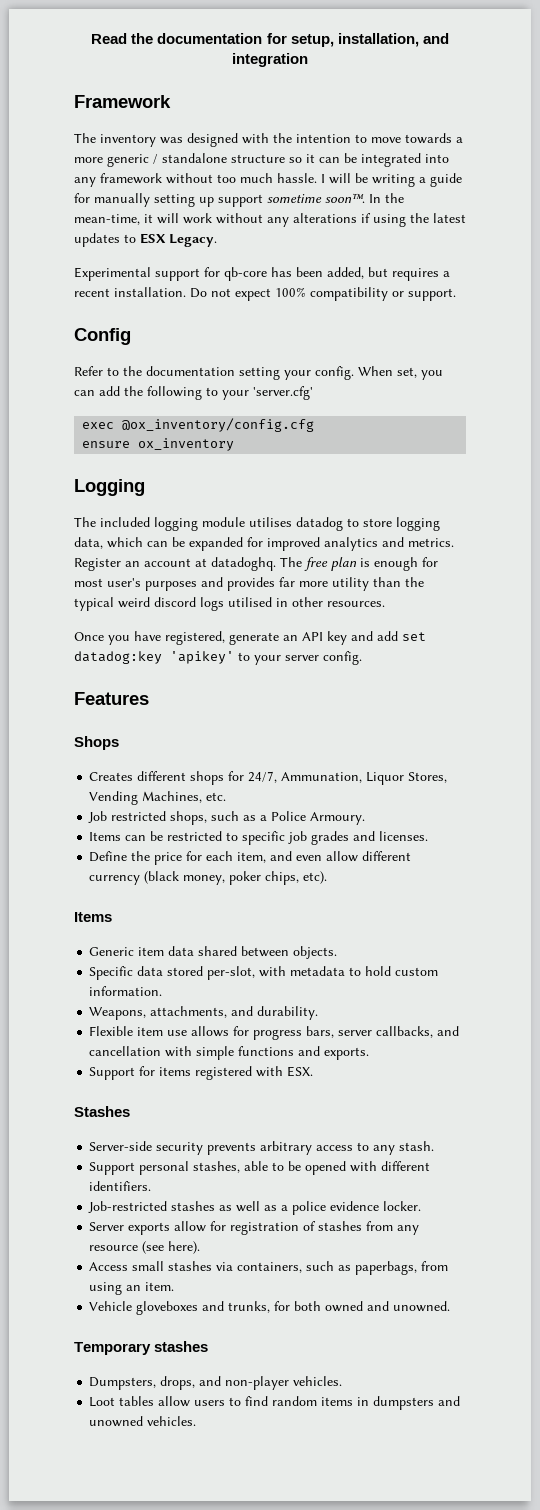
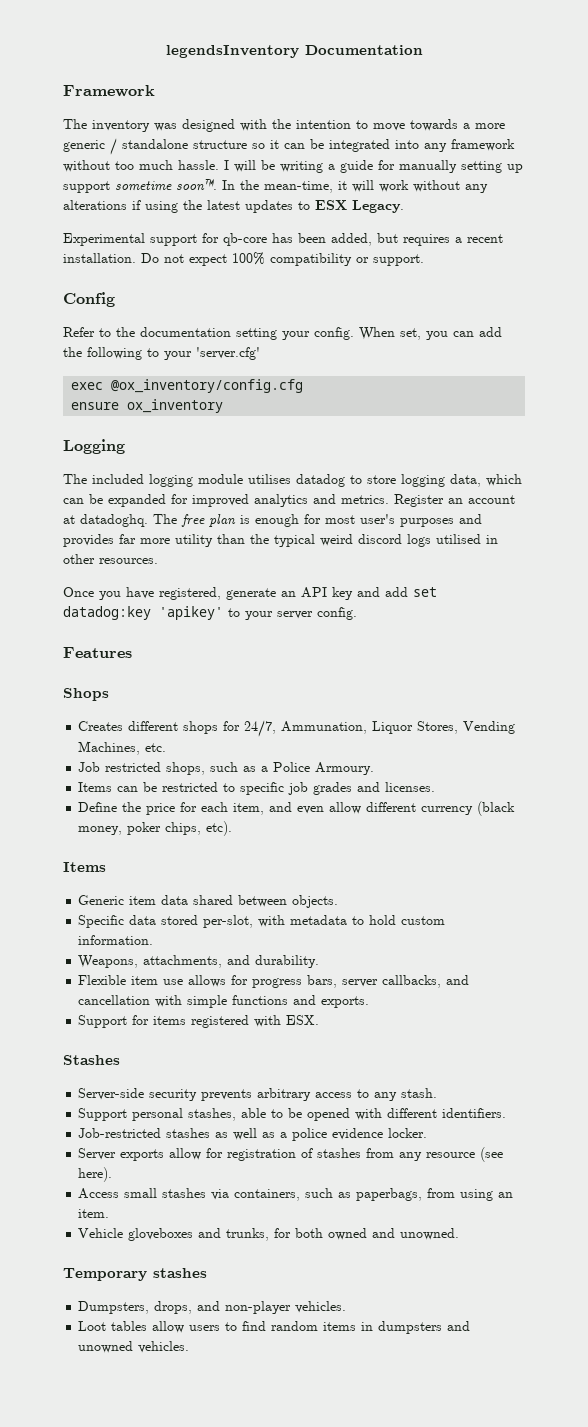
[91,33,449,47] [232,53,308,67] Read the documentation for setup, installation, and integration -> [165,45,423,58] legendsInventory Documentation

